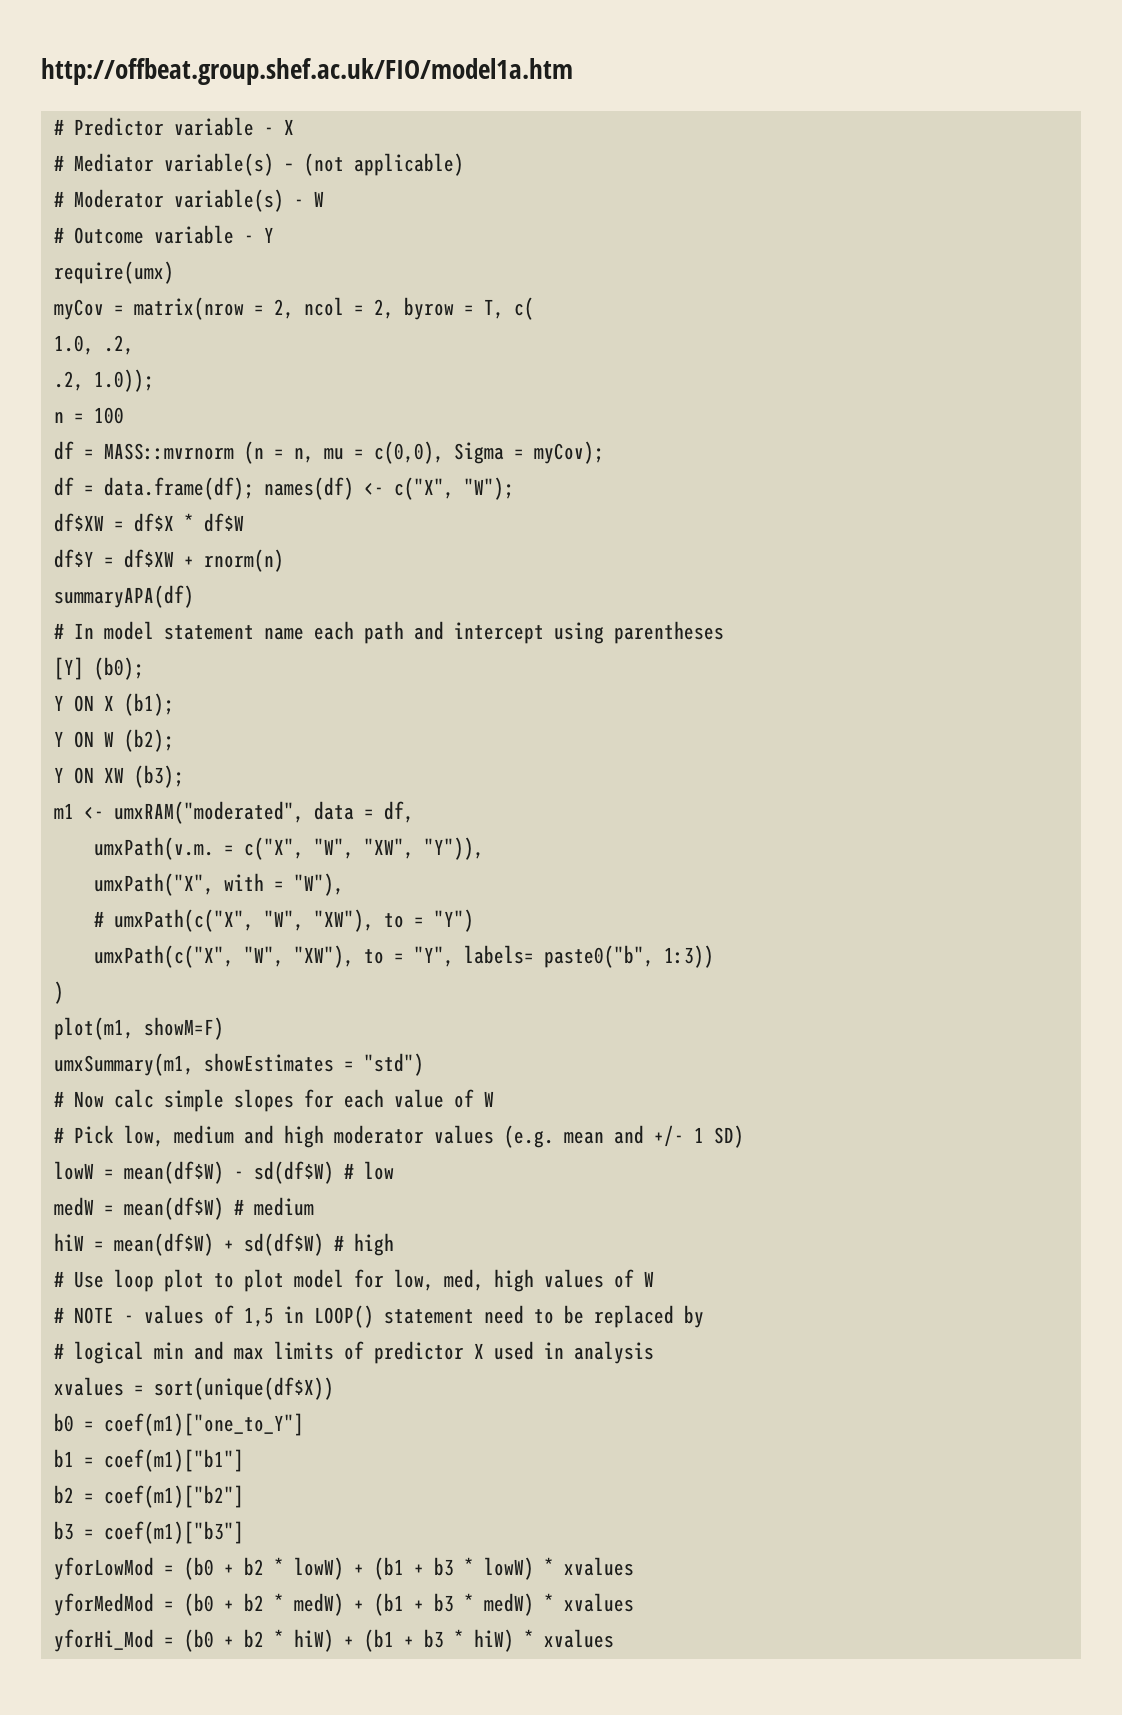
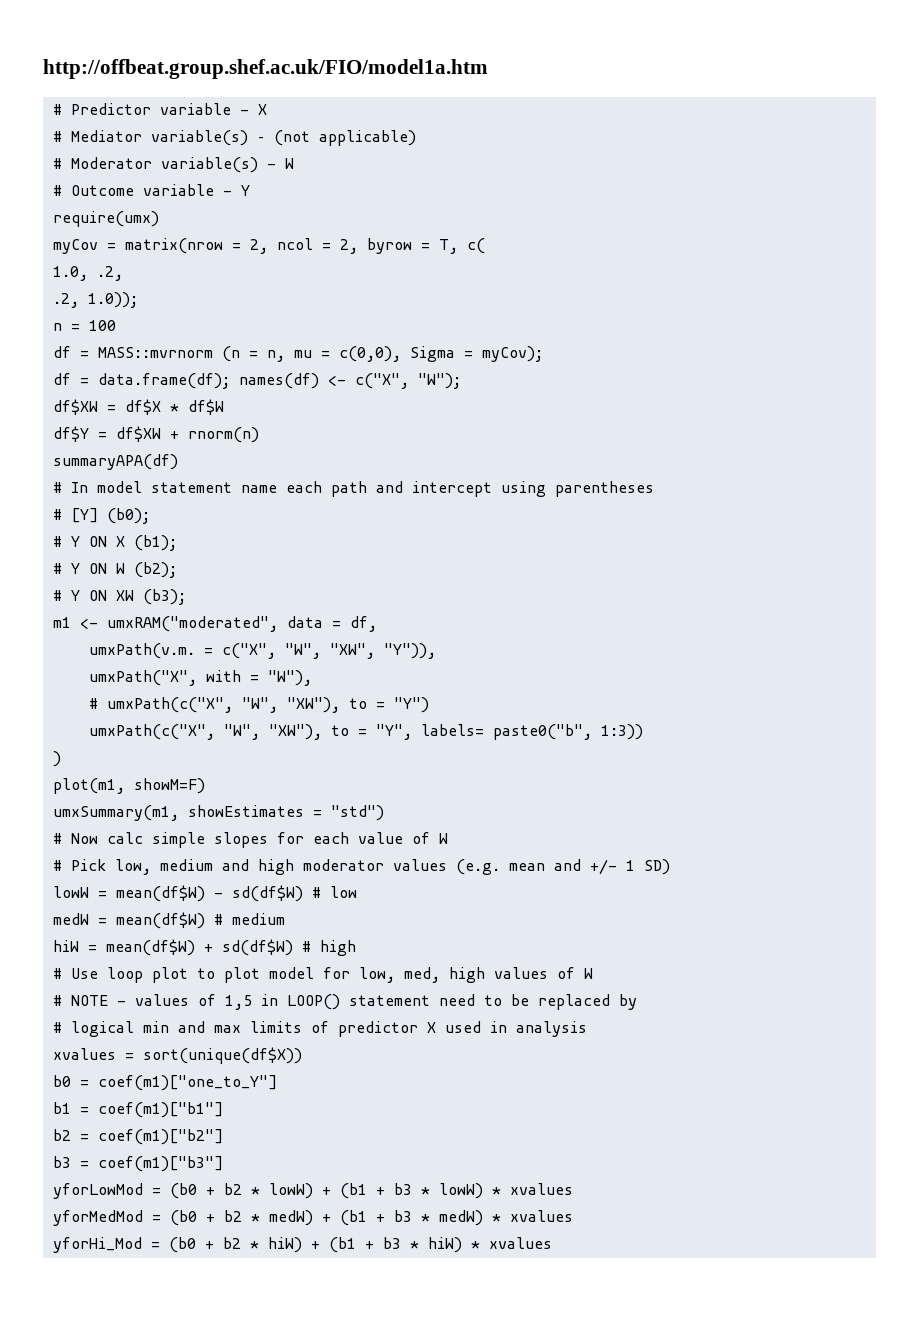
(724, 632) none -> [52,509,62,520] #
(144, 668) none -> [52,536,62,547] #
(174, 704) none -> [52,563,62,574] #
(174, 740) none -> [52,590,62,601] #

